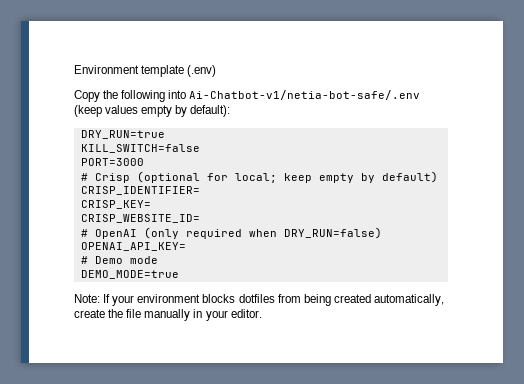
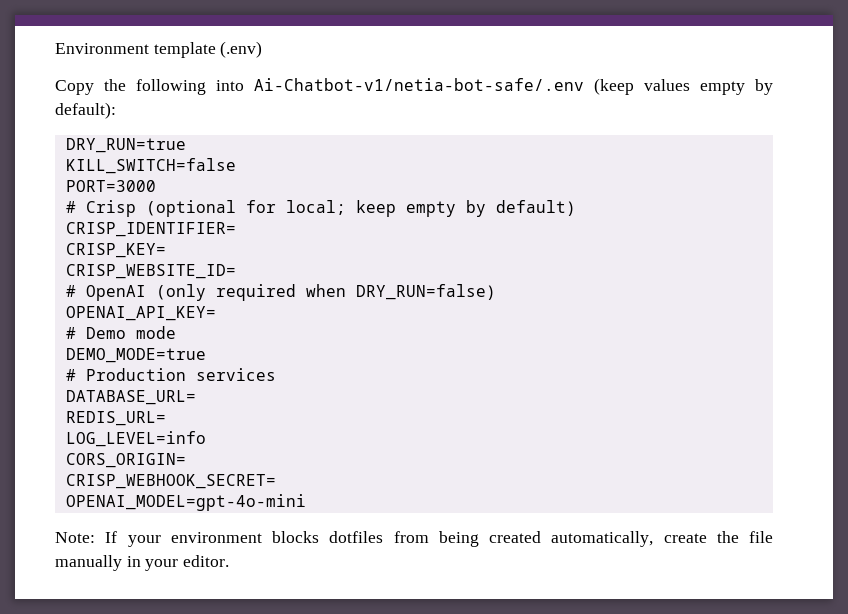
(179, 274) none -> [65,368,276,381] [65,390,196,405] [65,411,166,426] [65,431,206,447] [65,453,186,468] [65,474,276,489] [65,494,306,511] // # Production services // DATABASE_URL= // REDIS_URL= // LOG_LEVEL=info // CORS_ORIGIN= // CRISP_WEBHOOK_SECRET= // OPENAI_MODEL=gpt-4o-mini

